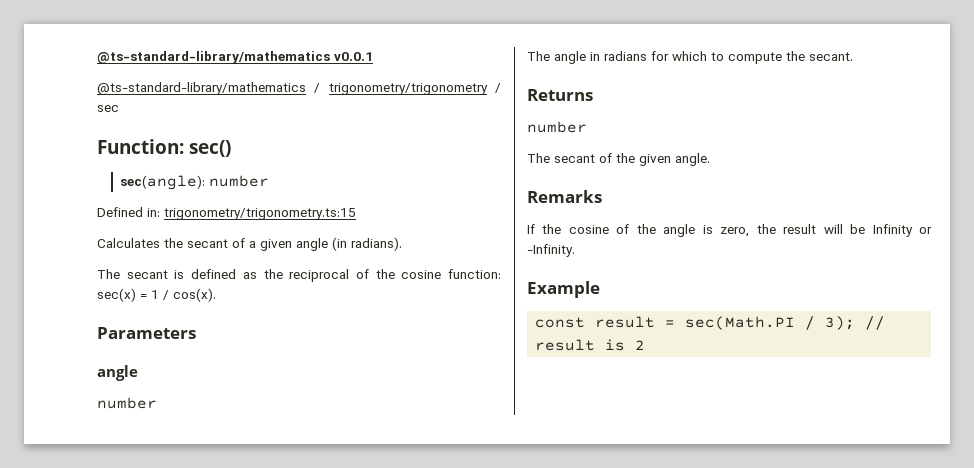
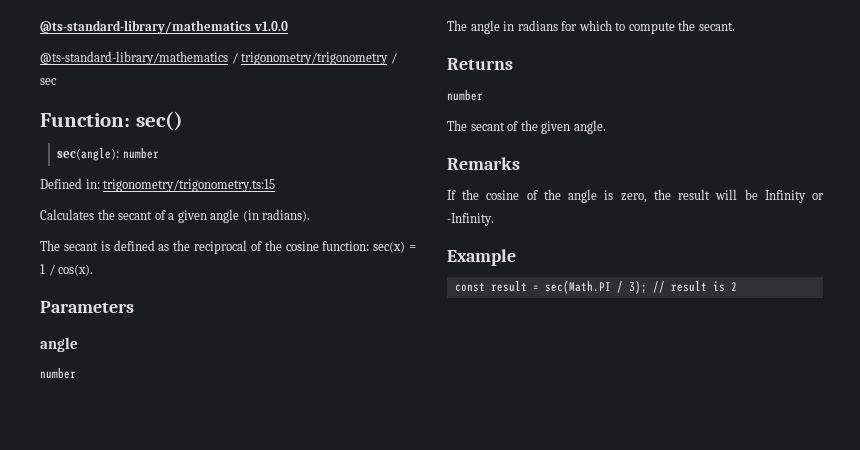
[97,51,373,64] @ts-standard-library/mathematics v0.0.1 -> [40,20,288,34] @ts-standard-library/mathematics v1.0.0

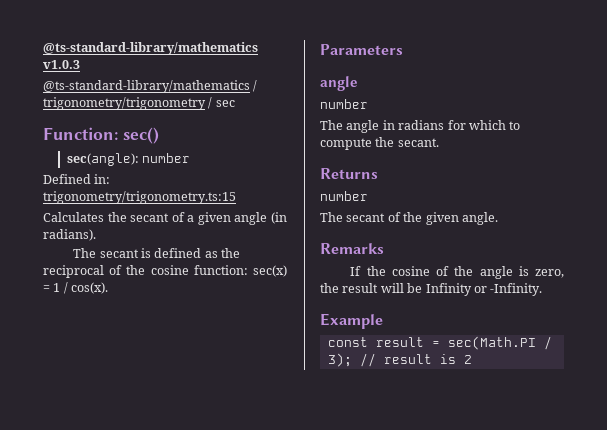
[40,20,288,34] @ts-standard-library/mathematics v1.0.0 -> [43,42,258,55] [43,60,80,69] @ts-standard-library/mathematics v1.0.3

